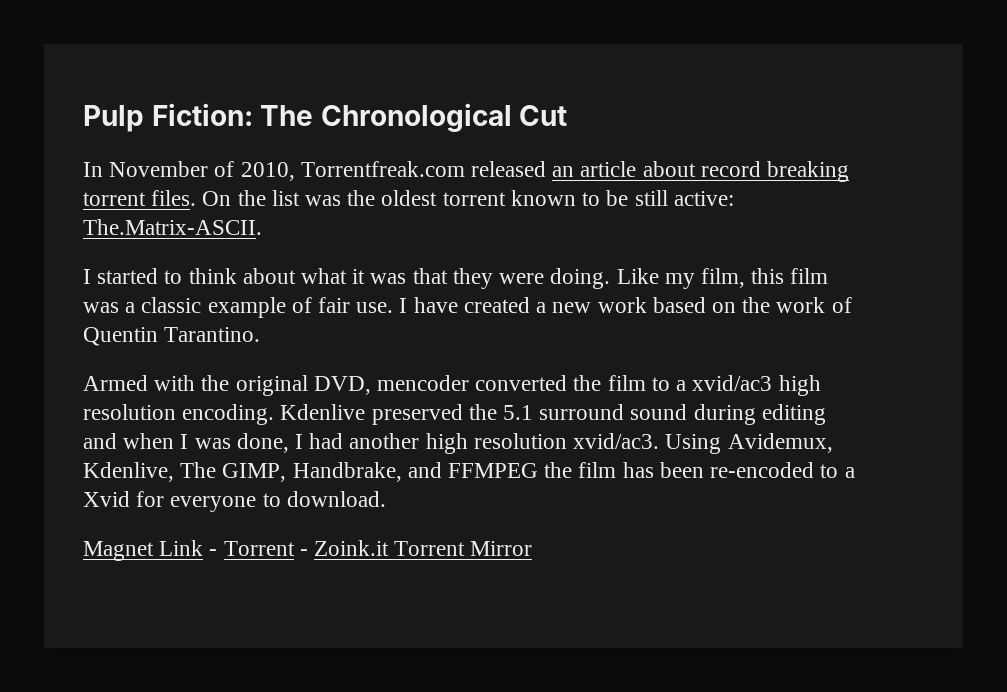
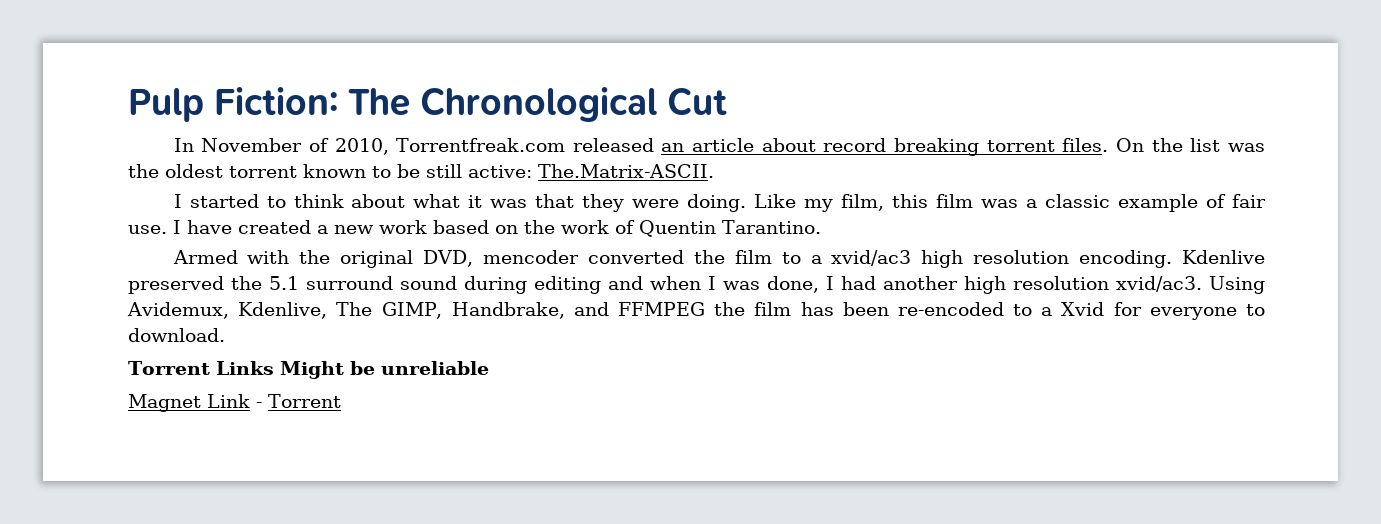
(386, 499) none -> [128,361,489,379] // Torrent Links Might be unreliable
[299,540,533,556] - Zoink.it Torrent Mirror -> (341, 401) none

